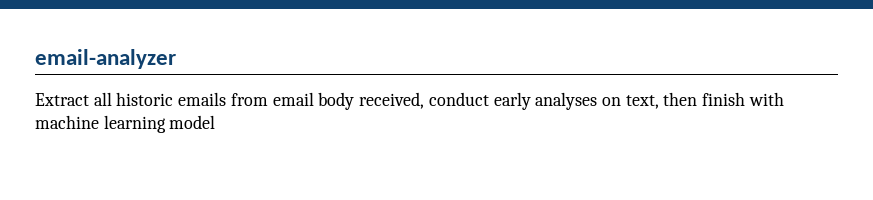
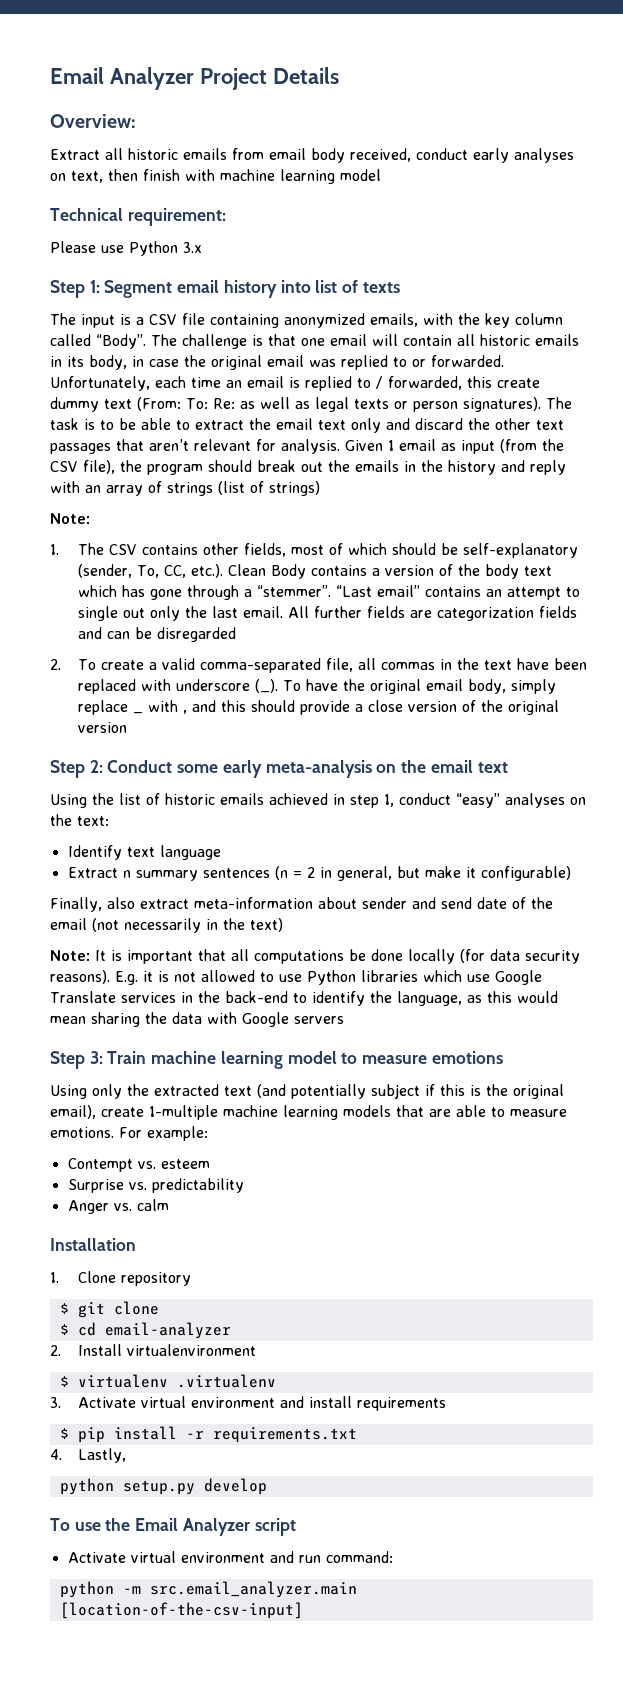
[35,49,176,69] email-analyzer -> [50,67,339,90] [50,114,136,128] Email Analyzer Project Details // Overview:
(216, 122) none -> [50,208,226,226] [50,241,202,256] [50,280,400,298] [50,313,563,328] [50,334,579,349] [50,355,504,370] [50,376,540,391] [50,397,572,412] [50,418,564,433] [50,439,564,454] [50,460,566,475] [50,481,320,496] [50,513,90,524] [50,543,579,558] [78,564,553,579] [78,585,581,600] [78,606,578,621] [78,627,237,642] [50,658,588,673] [78,679,557,694] [78,700,144,715] [148,700,560,715] [78,722,128,733] [50,760,508,778] [50,793,586,808] [50,814,109,826] [67,845,221,860] [67,866,571,881] [50,897,553,912] [50,918,283,933] [50,949,580,964] [50,970,542,985] [50,991,558,1006] [50,1012,344,1027] [50,1051,503,1069] [50,1084,564,1099] [50,1105,567,1120] [50,1126,208,1141] [67,1158,210,1172] [67,1178,244,1193] [67,1199,169,1214] [50,1238,136,1251] [50,1271,192,1286] [59,1301,159,1318] [59,1322,231,1339] [50,1344,257,1356] [59,1374,276,1388] [50,1396,447,1411] [59,1426,357,1443] [50,1448,127,1463] [59,1478,267,1495] [50,1518,296,1536] [67,1551,393,1563] [59,1581,357,1598] [59,1602,303,1619] // Technical requirement: // Please use Python 3.x // Step 1: Segment email history into list of texts // The input is a CSV file containing anonymized emails, with the key column called “Body”. The challenge is that one email will contain all historic emails in its body, in case the original email was replied to or forwarded. Unfortunately, each time an email is replied to / forwarded, this create dummy text (From: To: Re: as well as legal texts or person signatures). The task is to be able to extract the email text only and discard the other text passages that aren’t relevant for analysis. Given 1 email as input (from the CSV file), the program should break out the emails in the history and reply with an array of strings (list of strings) // Note: // 1. The CSV contains other fields, most of which should be self-explanatory (sender, To, CC, etc.). Clean Body contains a version of the body text which has gone through a “stemmer”. “Last email” contains an attempt to single out only the last email. All further fields are categorization fields and can be disregarded // 2. To create a valid comma-separated file, all commas in the text have been replaced with underscore (_). To have the original email body, simply replace _ with , and this should provide a close version of the original version // Step 2: Conduct some early meta-analysis on the email text // Using the list of historic emails achieved in step 1, conduct “easy” analyses on the text: // Identify text language // Extract n summary sentences (n = 2 in general, but make it configurable) // Finally, also extract meta-information about sender and send date of the email (not necessarily in the text) // Note: It is important that all computations be done locally (for data security reasons). E.g. it is not allowed to use Python libraries which use Google Translate services in the back-end to identify the language, as this would mean sharing the data with Google servers // Step 3: Train machine learning model to measure emotions // Using only the extracted text (and potentially subject if this is the original email), create 1-multiple machine learning models that are able to measure emotions. For example: // Contempt vs. esteem // Surprise vs. predictability // Anger vs. calm // Installation // 1. Clone repository // $ git clone // $ cd email-analyzer // 2. Install virtualenvironment // $ virtualenv .virtualenv // 3. Activate virtual environment and install requirements // $ pip install -r requirements.txt // 4. Lastly, // python setup.py develop // To use the Email Analyzer script // Activate virtual environment and run command: // python -m src.email_analyzer.main [location-of-the-csv-input]

